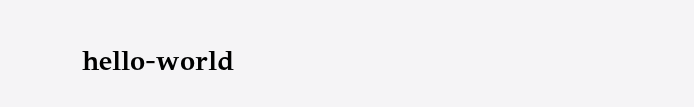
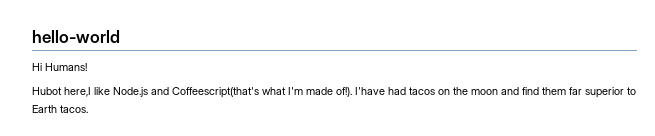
(234, 61) none -> [32,63,87,71] [32,87,636,98] [32,105,88,113] // Hi Humans! // Hubot here,I like Node.js and Coffeescript(that's what I'm made of!). I'have had tacos on the moon and find them far superior to Earth tacos.

